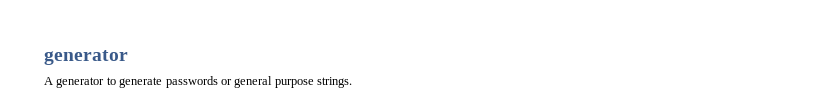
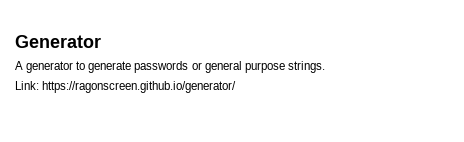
[44,50,128,65] generator -> [15,35,101,48] Generator
(352, 82) none -> [15,81,237,93] // Link: https://ragonscreen.github.io/generator/

